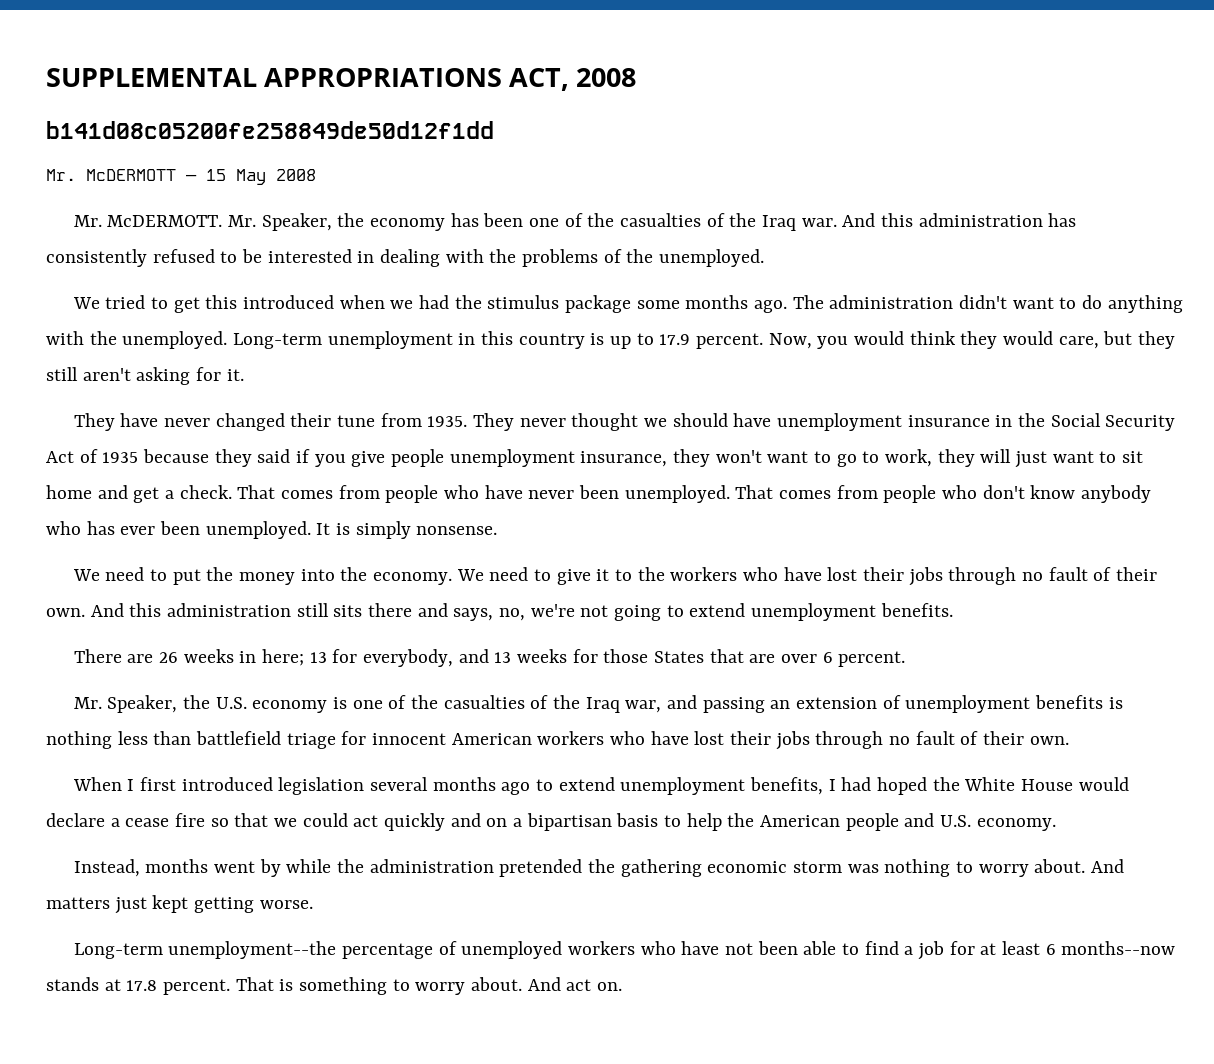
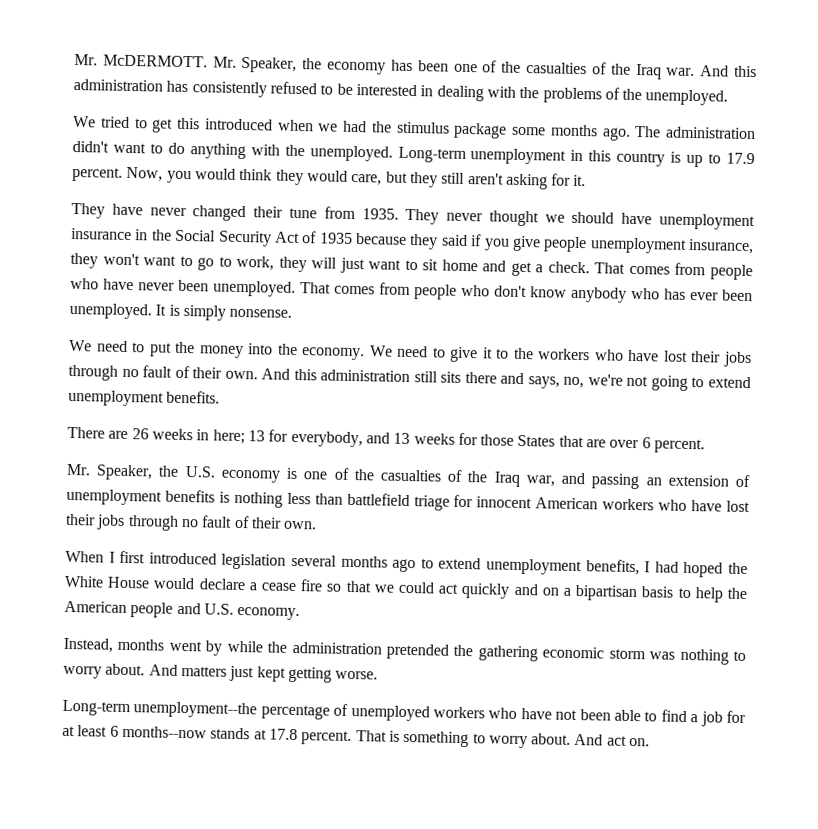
[46,68,637,91] [46,121,494,139] [46,169,316,185] SUPPLEMENTAL APPROPRIATIONS ACT, 2008 // b141d08c05200fe258849de50d12f1dd // Mr. McDERMOTT — 15 May 2008 // -> (74, 59) none

